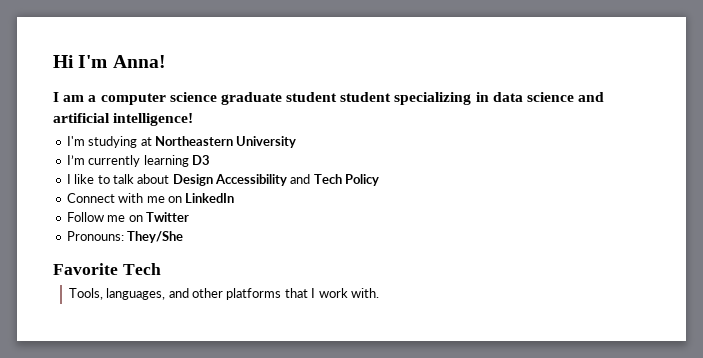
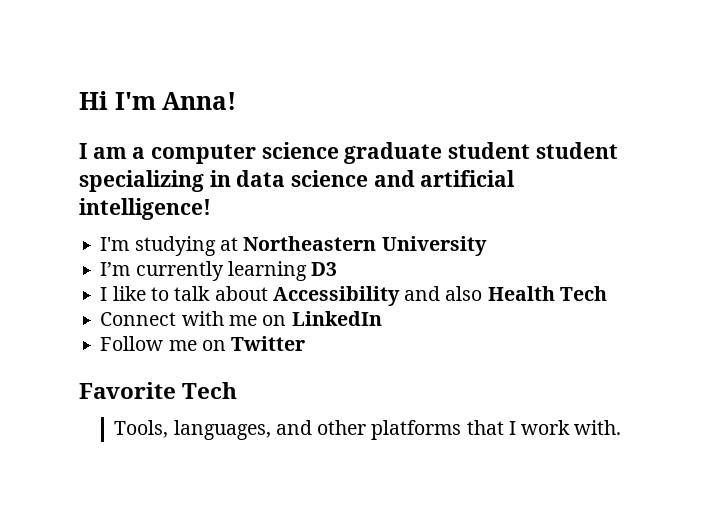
[172,174,213,186] Design -> (268, 293) none
[313,174,380,186] Tech Policy -> [445,286,607,301] also Health Tech
[66,231,184,243] // Pronouns: They/She -> (306, 343) none

